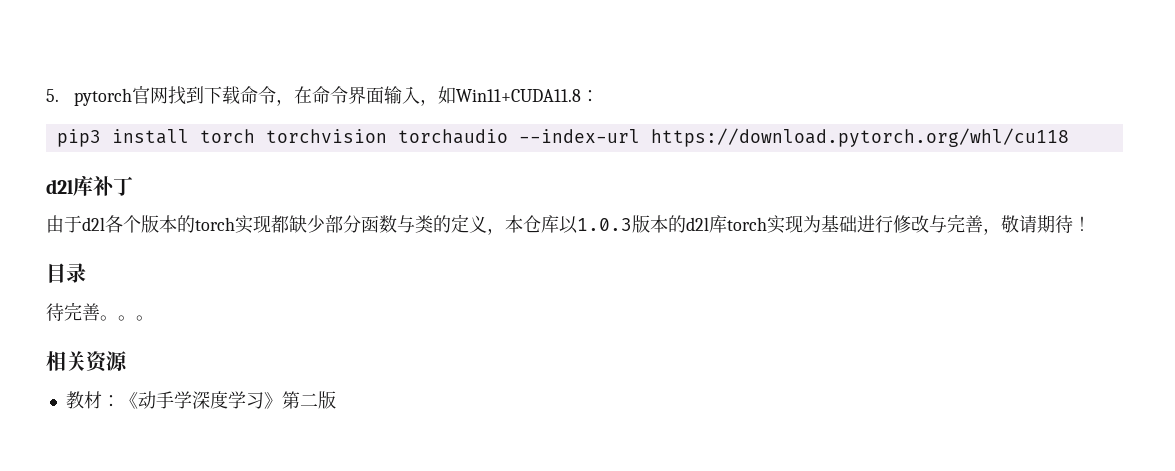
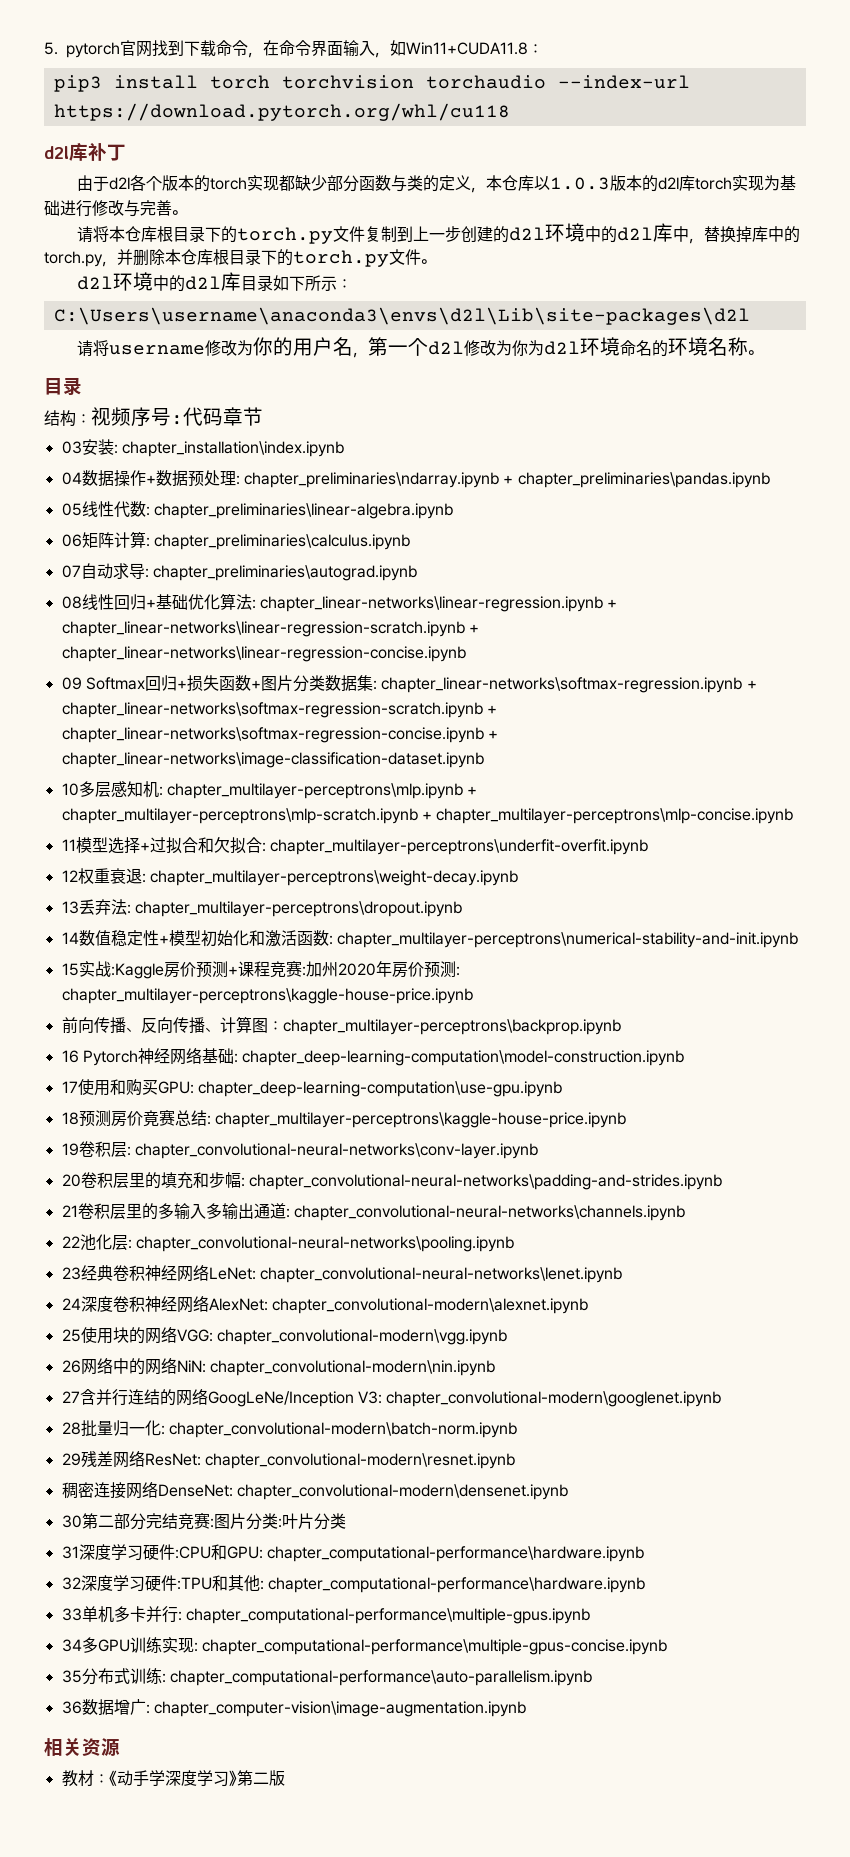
[983,215,1091,235] [46,263,86,283] [46,302,154,321] ，敬请期待！ // 目录 // 待完善。。。 -> [172,210,187,215] [77,223,801,244] [44,249,436,267] [77,272,353,292] [53,307,750,325] [77,337,764,358] [44,377,82,396] [44,407,263,427] [61,439,344,457] [61,470,770,488] [61,501,453,519] [61,531,410,550] [61,563,417,581] [61,593,618,612] [61,621,479,637] [61,646,466,662] [61,675,757,693] [61,702,497,718] [61,727,498,743] [61,752,484,768] [61,781,478,799] [61,808,794,824] [61,837,648,855] [61,868,518,886] [61,899,462,917] [61,930,798,948] [61,960,460,979] [61,988,473,1004] [61,1016,621,1035] [61,1047,685,1066] [61,1079,562,1097] [61,1109,626,1128] [61,1141,538,1159] [61,1172,722,1190] [61,1203,685,1221] [61,1234,514,1252] [61,1264,622,1283] [61,1295,588,1314] [61,1326,507,1345] [61,1357,495,1376] [61,1388,722,1407] [61,1420,517,1438] [61,1450,515,1469] [61,1481,568,1500] [61,1512,346,1530] [61,1544,644,1562] [61,1575,645,1593] [61,1606,590,1624] [61,1637,667,1655] [61,1668,592,1686] [61,1699,526,1717] 。 // 请将本仓库根目录下的torch.py文件复制到上一步创建的d2l环境中的d2l库中，替换掉库中的torch.py，并删除本仓库根目录下的torch.py文件。 // d2l环境中的d2l库目录如下所示： // C:\Users\username\anaconda3\envs\d2l\Lib\site-packages\d2l // 请将username修改为你的用户名，第一个d2l修改为你为d2l环境命名的环境名称。 // 目录 // 结构：视频序号:代码章节 // 03安装: chapter_installation\index.ipynb // 04数据操作+数据预处理: chapter_preliminaries\ndarray.ipynb + chapter_preliminaries\pandas.ipynb // 05线性代数: chapter_preliminaries\linear-algebra.ipynb // 06矩阵计算: chapter_preliminaries\calculus.ipynb // 07自动求导: chapter_preliminaries\autograd.ipynb // 08线性回归+基础优化算法: chapter_linear-networks\linear-regression.ipynb + chapter_linear-networks\linear-regression-scratch.ipynb + chapter_linear-networks\linear-regression-concise.ipynb // 09 Softmax回归+损失函数+图片分类数据集: chapter_linear-networks\softmax-regression.ipynb + chapter_linear-networks\softmax-regression-scratch.ipynb + chapter_linear-networks\softmax-regression-concise.ipynb + chapter_linear-networks\image-classification-dataset.ipynb // 10多层感知机: chapter_multilayer-perceptrons\mlp.ipynb + chapter_multilayer-perceptrons\mlp-scratch.ipynb + chapter_multilayer-perceptrons\mlp-concise.ipynb // 11模型选择+过拟合和欠拟合: chapter_multilayer-perceptrons\underfit-overfit.ipynb // 12权重衰退: chapter_multilayer-perceptrons\weight-decay.ipynb // 13丢弃法: chapter_multilayer-perceptrons\dropout.ipynb // 14数值稳定性+模型初始化和激活函数: chapter_multilayer-perceptrons\numerical-stability-and-init.ipynb // 15实战:Kaggle房价预测+课程竞赛:加州2020年房价预测: chapter_multilayer-perceptrons\kaggle-house-price.ipynb // 前向传播、反向传播、计算图：chapter_multilayer-perceptrons\backprop.ipynb // 16 Pytorch神经网络基础: chapter_deep-learning-computation\model-construction.ipynb // 17使用和购买GPU: chapter_deep-learning-computation\use-gpu.ipynb // 18预测房价竟赛总结: chapter_multilayer-perceptrons\kaggle-house-price.ipynb // 19卷积层: chapter_convolutional-neural-networks\conv-layer.ipynb // 20卷积层里的填充和步幅: chapter_convolutional-neural-networks\padding-and-strides.ipynb // 21卷积层里的多输入多输出通道: chapter_convolutional-neural-networks\channels.ipynb // 22池化层: chapter_convolutional-neural-networks\pooling.ipynb // 23经典卷积神经网络LeNet: chapter_convolutional-neural-networks\lenet.ipynb // 24深度卷积神经网络AlexNet: chapter_convolutional-modern\alexnet.ipynb // 25使用块的网络VGG: chapter_convolutional-modern\vgg.ipynb // 26网络中的网络NiN: chapter_convolutional-modern\nin.ipynb // 27含并行连结的网络GoogLeNe/Inception V3: chapter_convolutional-modern\googlenet.ipynb // 28批量归一化: chapter_convolutional-modern\batch-norm.ipynb // 29残差网络ResNet: chapter_convolutional-modern\resnet.ipynb // 稠密连接网络DenseNet: chapter_convolutional-modern\densenet.ipynb // 30第二部分完结竞赛:图片分类:叶片分类 // 31深度学习硬件:CPU和GPU: chapter_computational-performance\hardware.ipynb // 32深度学习硬件:TPU和其他: chapter_computational-performance\hardware.ipynb // 33单机多卡并行: chapter_computational-performance\multiple-gpus.ipynb // 34多GPU训练实现: chapter_computational-performance\multiple-gpus-concise.ipynb // 35分布式训练: chapter_computational-performance\auto-parallelism.ipynb // 36数据增广: chapter_computer-vision\image-augmentation.ipynb

